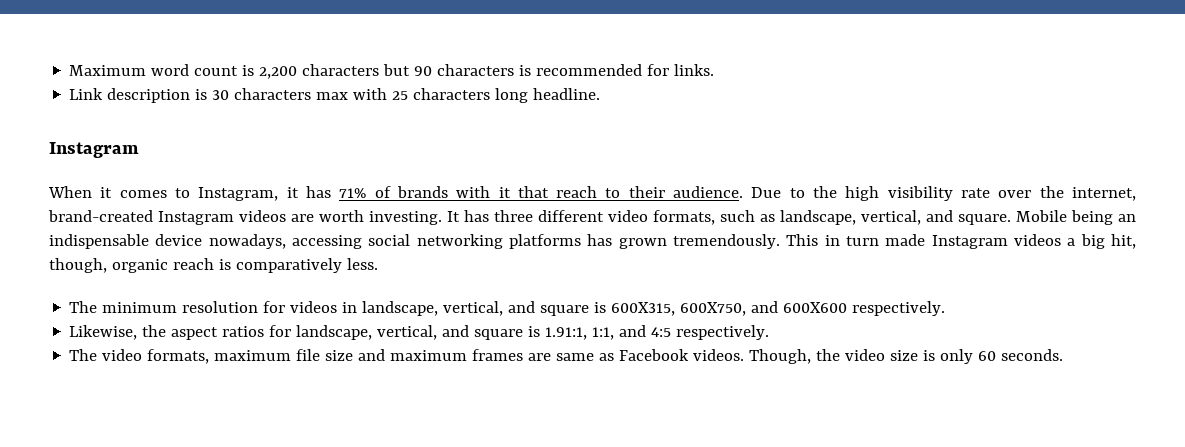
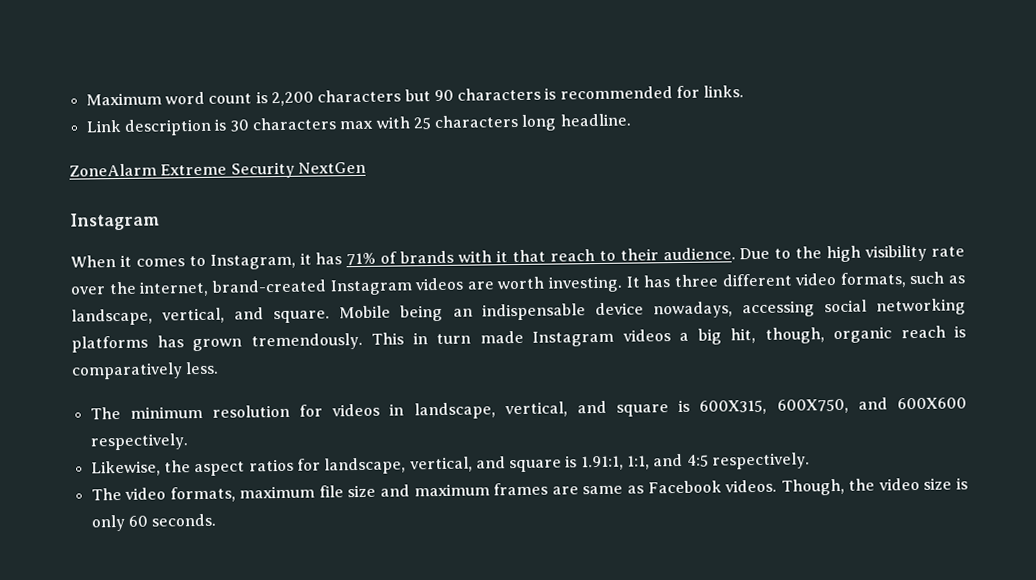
(601, 94) none -> [69,161,366,179] // ZoneAlarm Extreme Security NextGen

